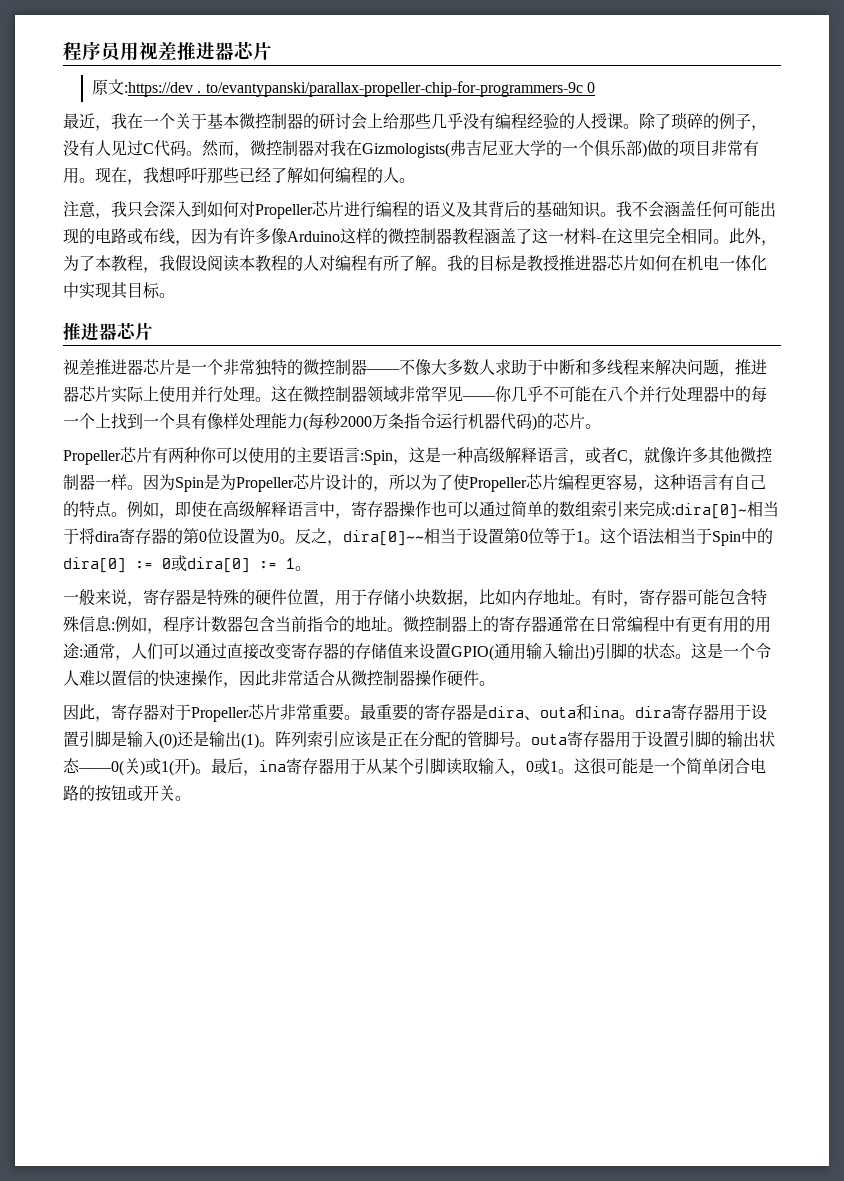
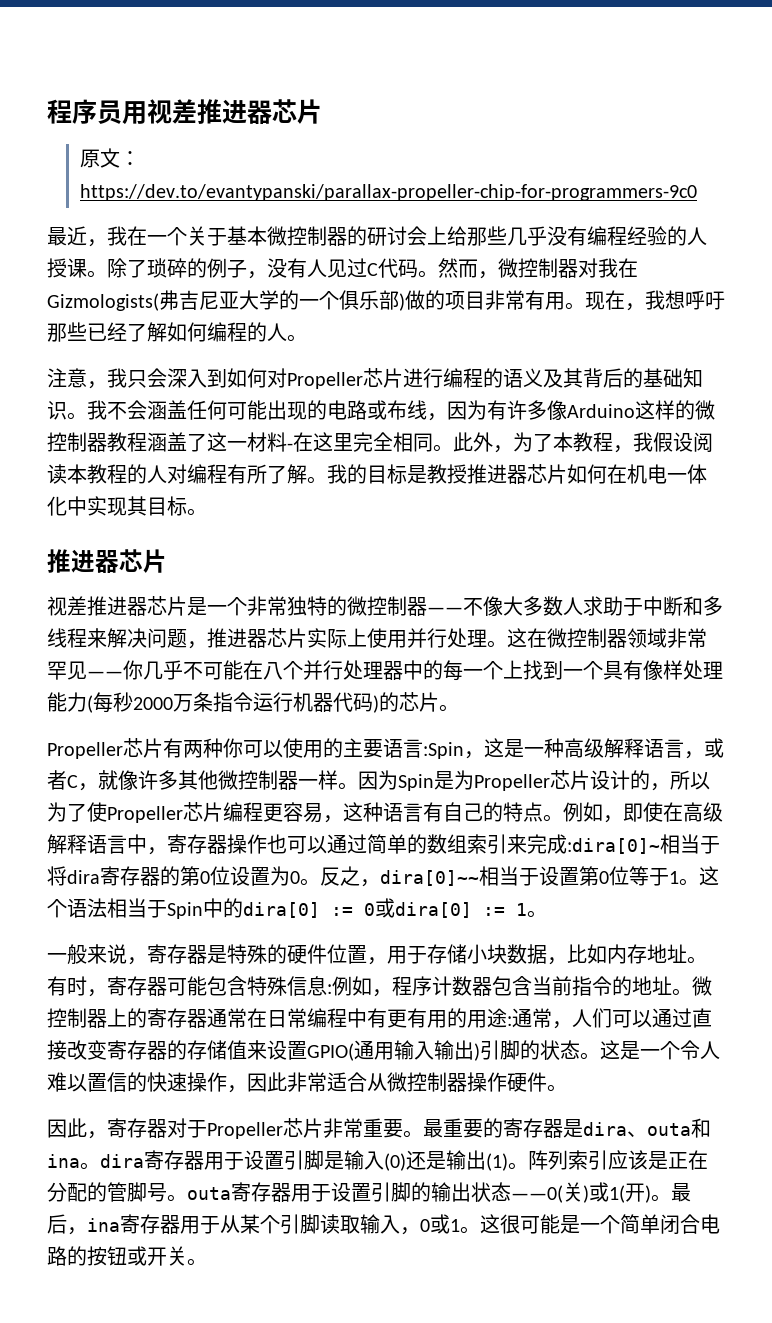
[124,81,595,97] :https://dev . to/evantypanski/parallax-propeller-chip-for-programmers-9c 0 -> [119,151,140,166] [79,184,697,201] ：https://dev.to/evantypanski/parallax-propeller-chip-for-programmers-9c0

